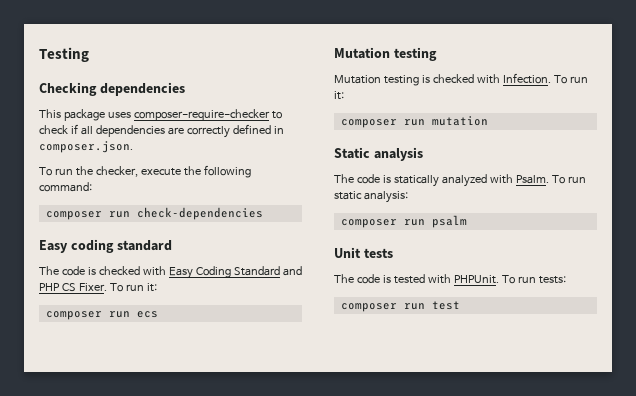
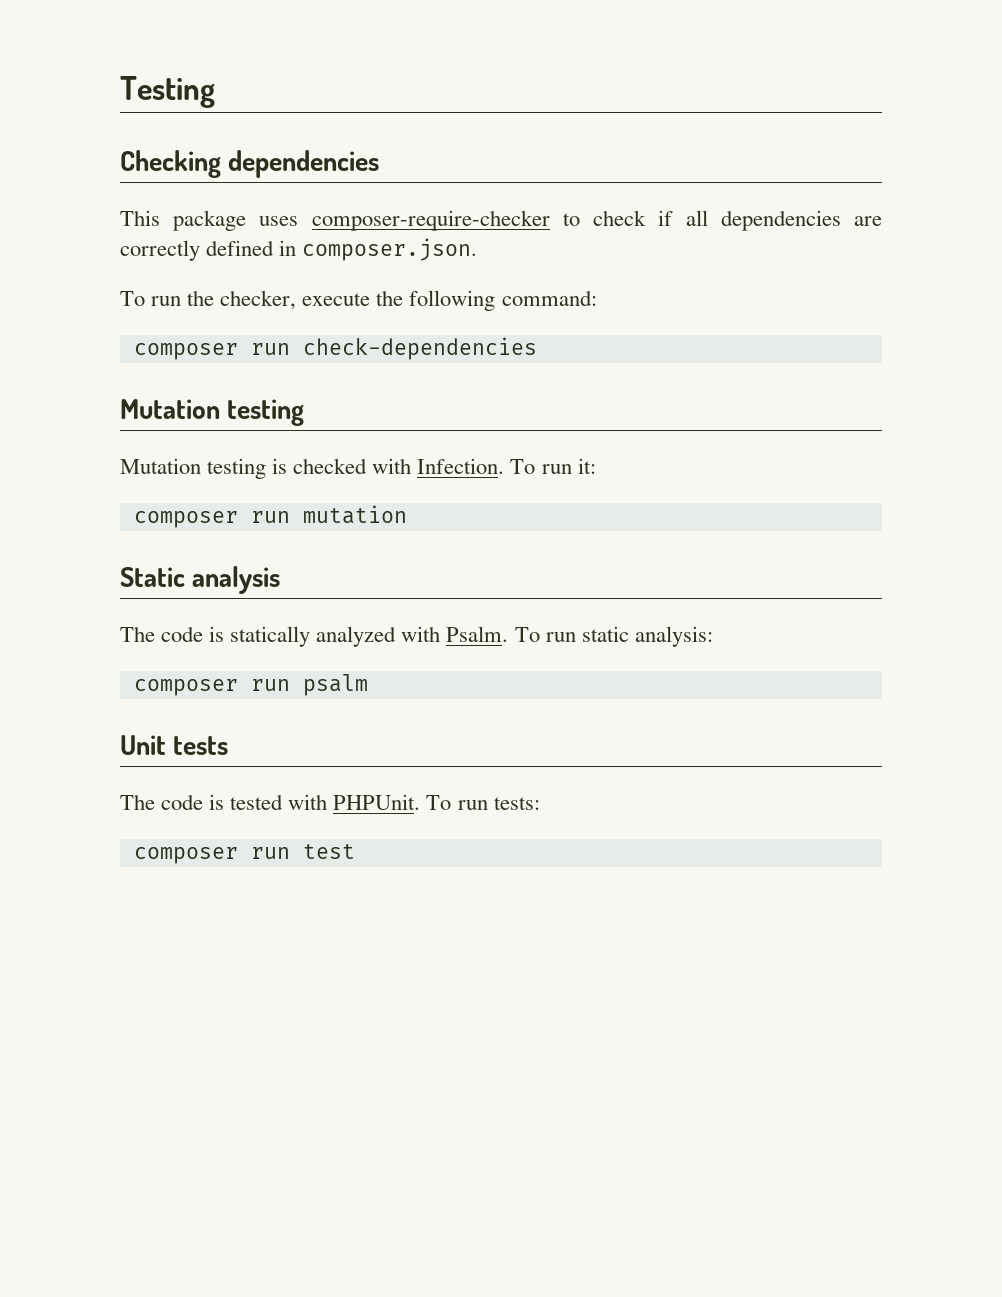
[39,239,172,253] [39,266,302,279] [39,283,157,292] [45,311,158,320] // Easy coding standard // The code is checked with Easy Coding Standard and PHP CS Fixer. To run it: // composer run ecs -> (537, 348) none

